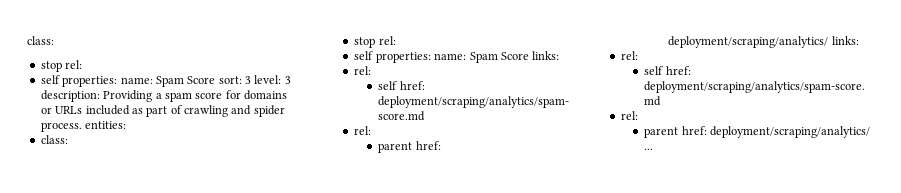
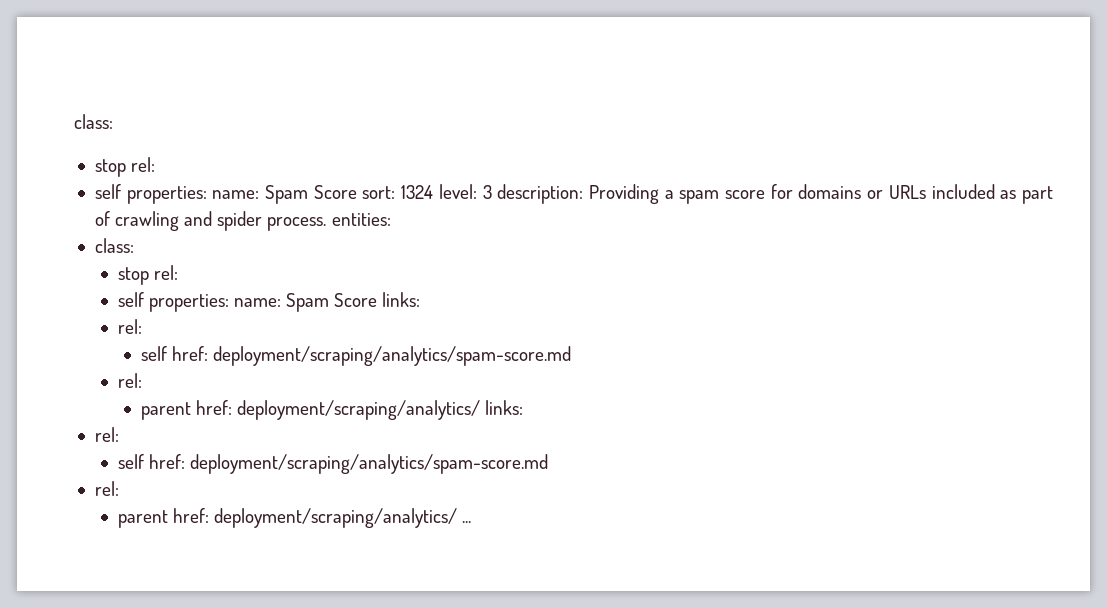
[245,76,251,84] 3 -> [401,185,434,199] 1324

